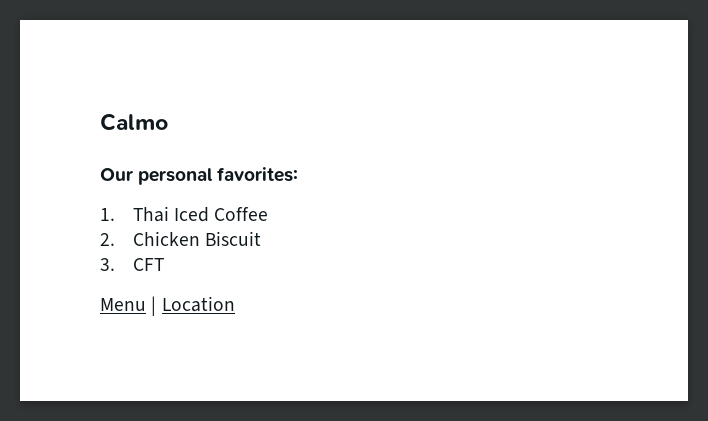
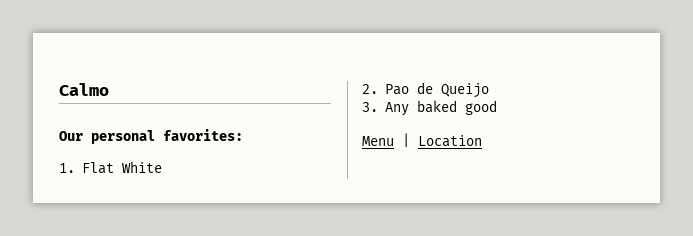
[132,206,269,222] [100,231,261,246] [100,258,164,271] Thai Iced Coffee // 2. Chicken Biscuit // 3. CFT -> [81,161,162,174] [362,82,489,98] [362,100,497,116] Flat White // 2. Pao de Queijo // 3. Any baked good

